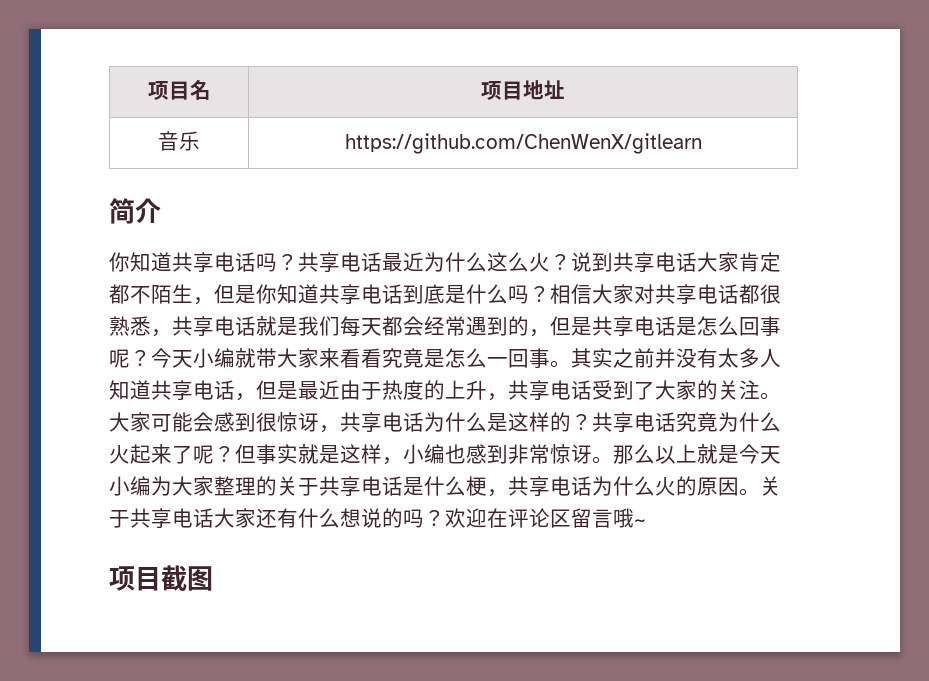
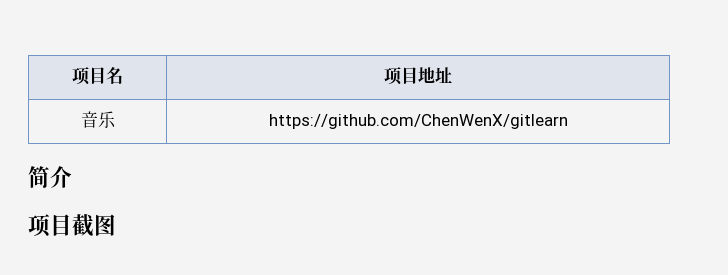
[109,252,781,273] [109,284,781,305] [109,316,781,337] [109,348,781,368] [109,380,781,401] [109,412,781,433] [109,444,781,465] [109,476,781,497] [109,508,646,529] // 你知道共享电话吗？共享电话最近为什么这么火？说到共享电话大家肯定都不陌生，但是你知道共享电话到底是什么吗？相信大家对共享电话都很熟悉，共享电话就是我们每天都会经常遇到的，但是共享电话是怎么回事呢？今天小编就带大家来看看究竟是怎么一回事。其实之前并没有太多人知道共享电话，但是最近由于热度的上升，共享电话受到了大家的关注。大家可能会感到很惊讶，共享电话为什么是这样的？共享电话究竟为什么火起来了呢？但事实就是这样，小编也感到非常惊讶。那么以上就是今天小编为大家整理的关于共享电话是什么梗，共享电话为什么火的原因。关于共享电话大家还有什么想说的吗？欢迎在评论区留言哦~ -> (72, 177) none

